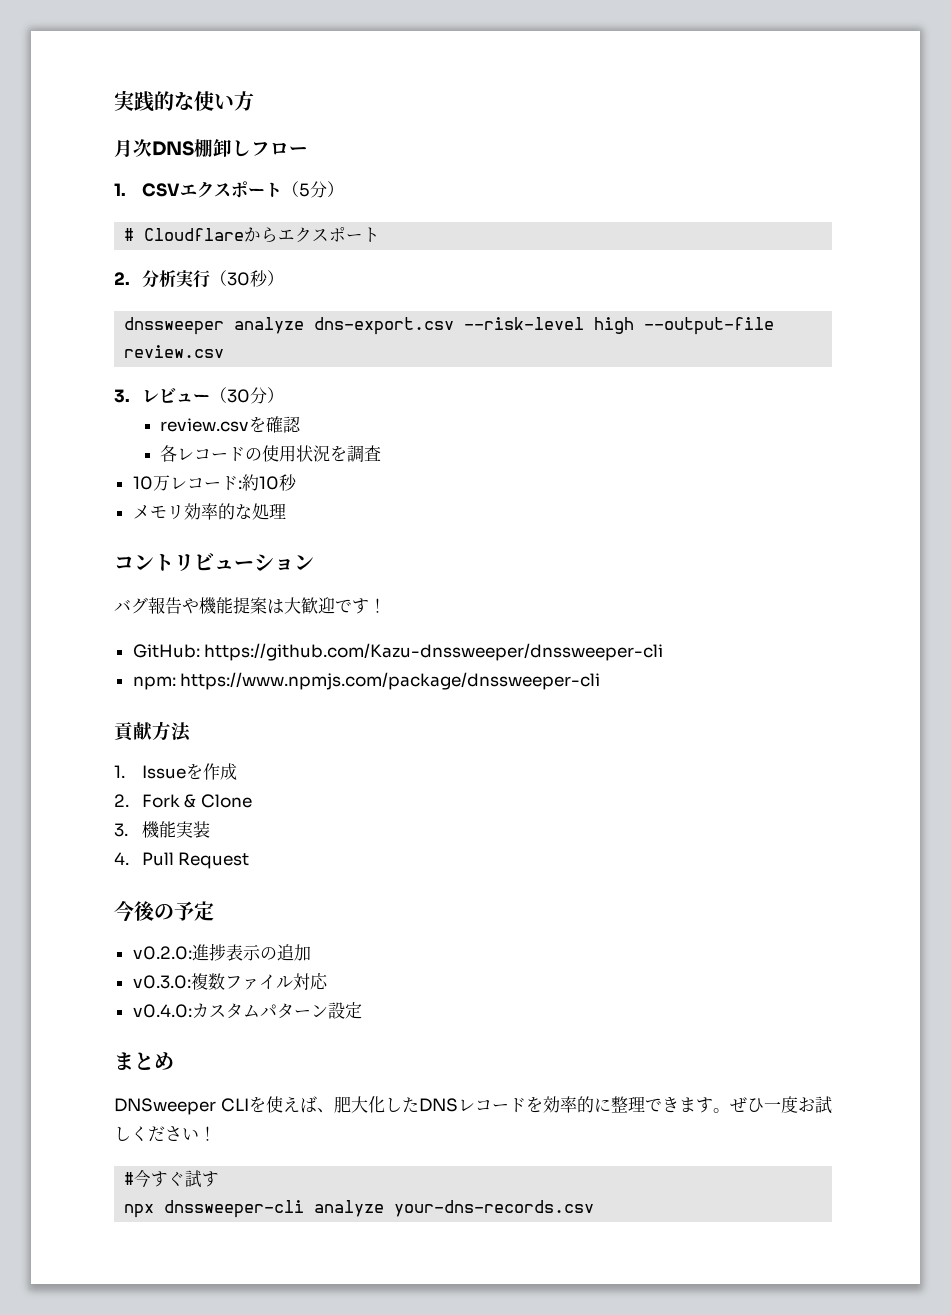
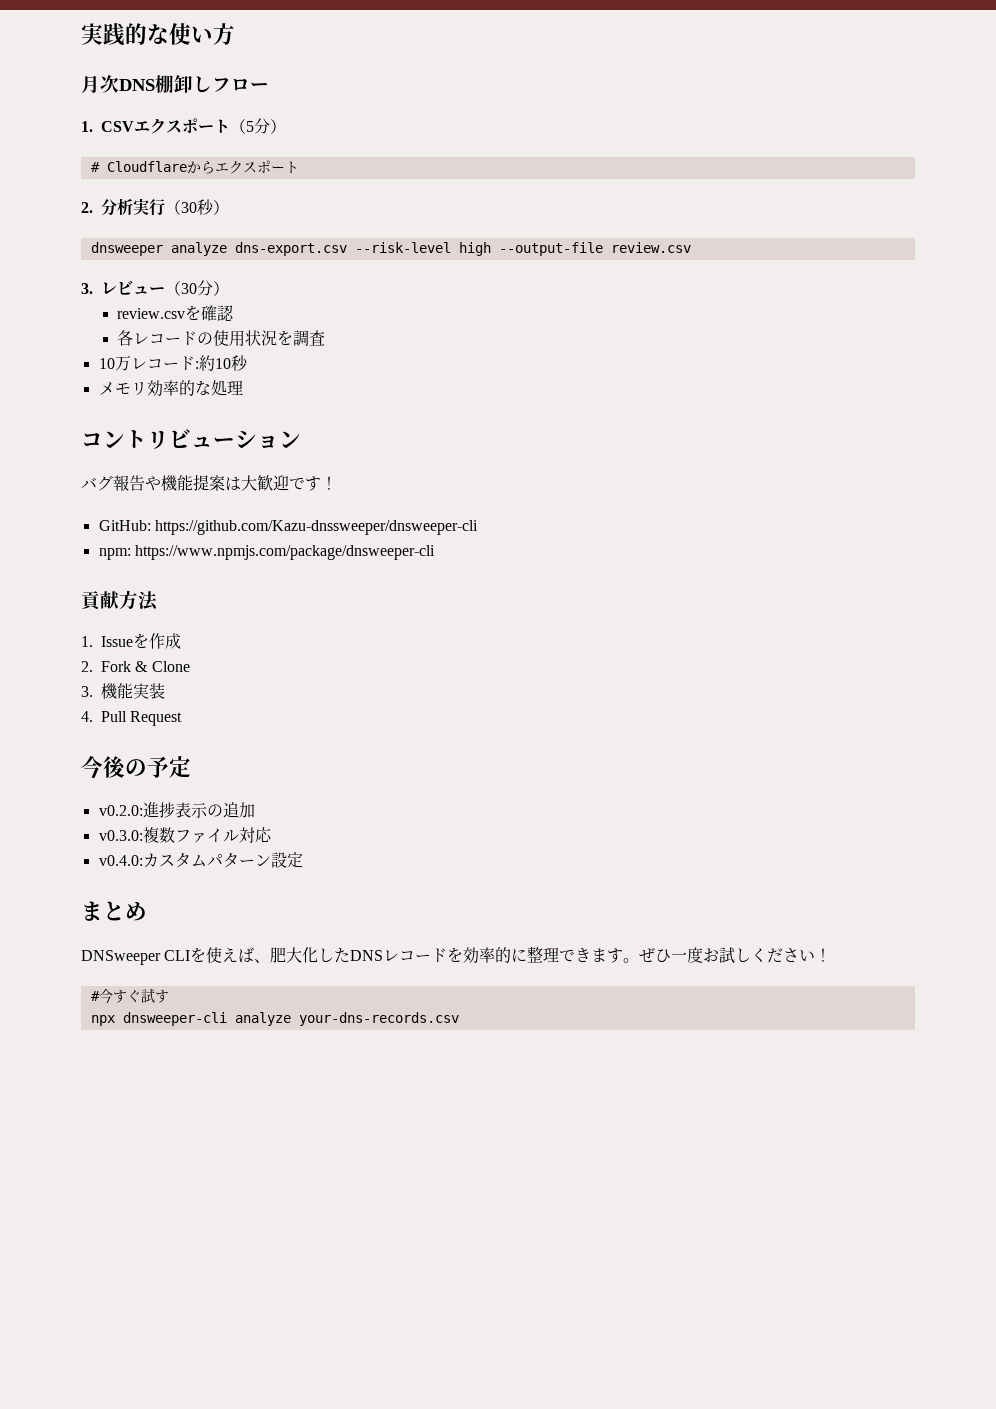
[124,317,225,335] dnssweeper -> [90,242,163,256] dnsweeper
[204,643,664,661] https://github.com/Kazu-dnssweeper/dnssweeper-cli -> [154,520,478,535] https://github.com/Kazu-dnssweeper/dnsweeper-cli
[180,672,601,690] https://www.npmjs.com/package/dnssweeper-cli -> [134,545,435,560] https://www.npmjs.com/package/dnsweeper-cli
[164,1200,305,1218] dnssweeper-cli -> [122,1012,227,1026] dnsweeper-cli

